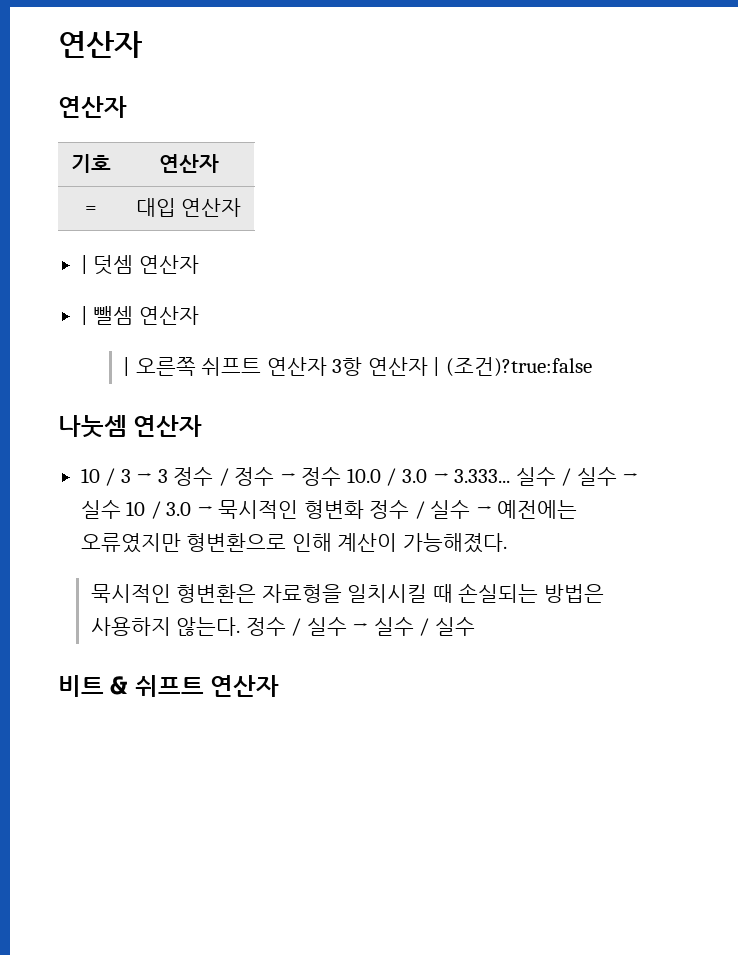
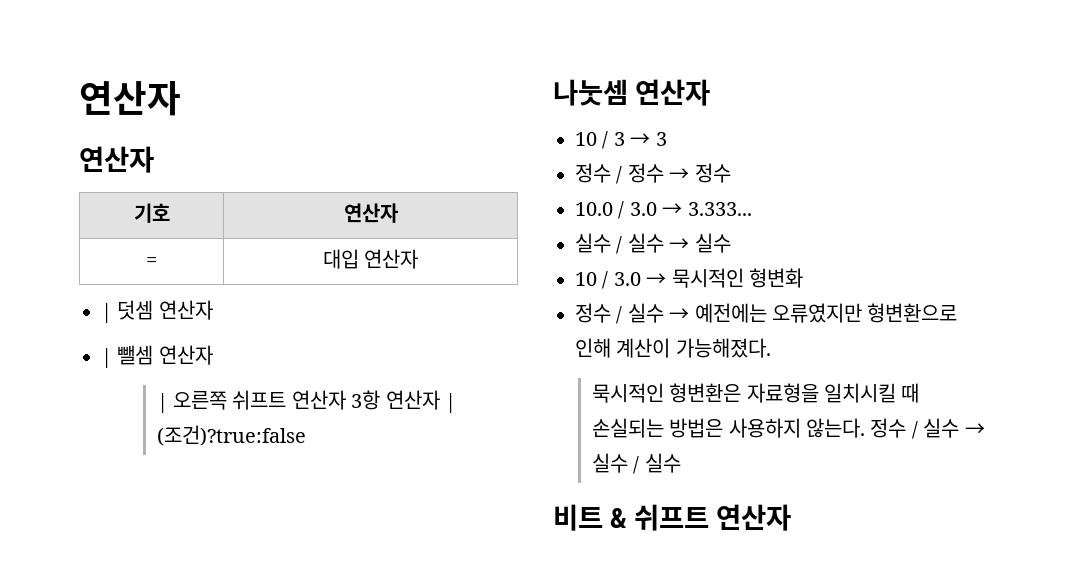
(168, 476) none -> (667, 139) //
(342, 476) none -> (731, 173) //
(511, 476) none -> (752, 209) //
(121, 509) none -> (731, 243) //
(364, 509) none -> (803, 278) //

